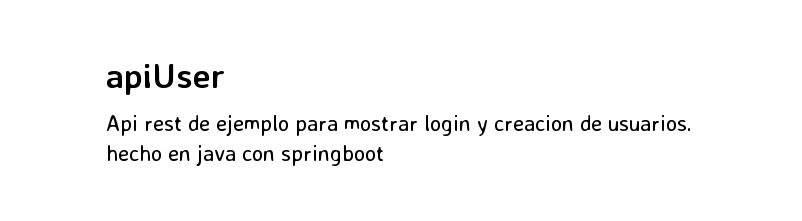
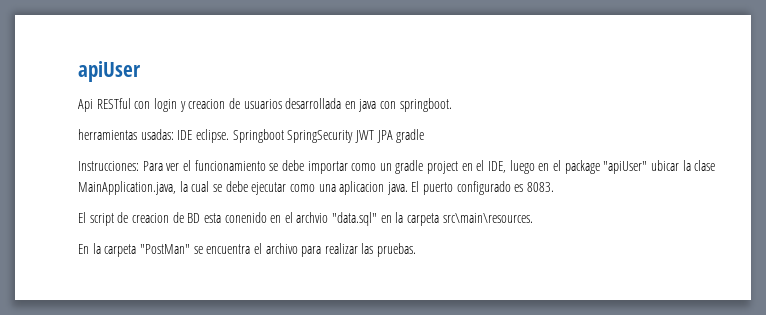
[144,114,418,136] rest de ejemplo para mostrar -> [96,98,151,109] RESTful con
[608,115,692,131] [106,145,162,161] usuarios. hecho -> [243,98,342,109] usuarios desarrollada
[281,145,384,166] springboot -> [399,98,452,112] [78,129,425,143] [78,160,716,174] [78,181,555,195] [78,212,533,226] [78,243,417,257] springboot. // herramientas usadas: IDE eclipse. Springboot SpringSecurity JWT JPA gradle // Instrucciones: Para ver el funcionamiento se debe importar como un gradle project en el IDE, luego en el package "apiUser" ubicar la clase MainApplication.java, la cual se debe ejecutar como una aplicacion java. El puerto configurado es 8083. // El script de creacion de BD esta conenido en el archvio "data.sql" en la carpeta src\main\resources. // En la carpeta "PostMan" se encuentra el archivo para realizar las pruebas.

